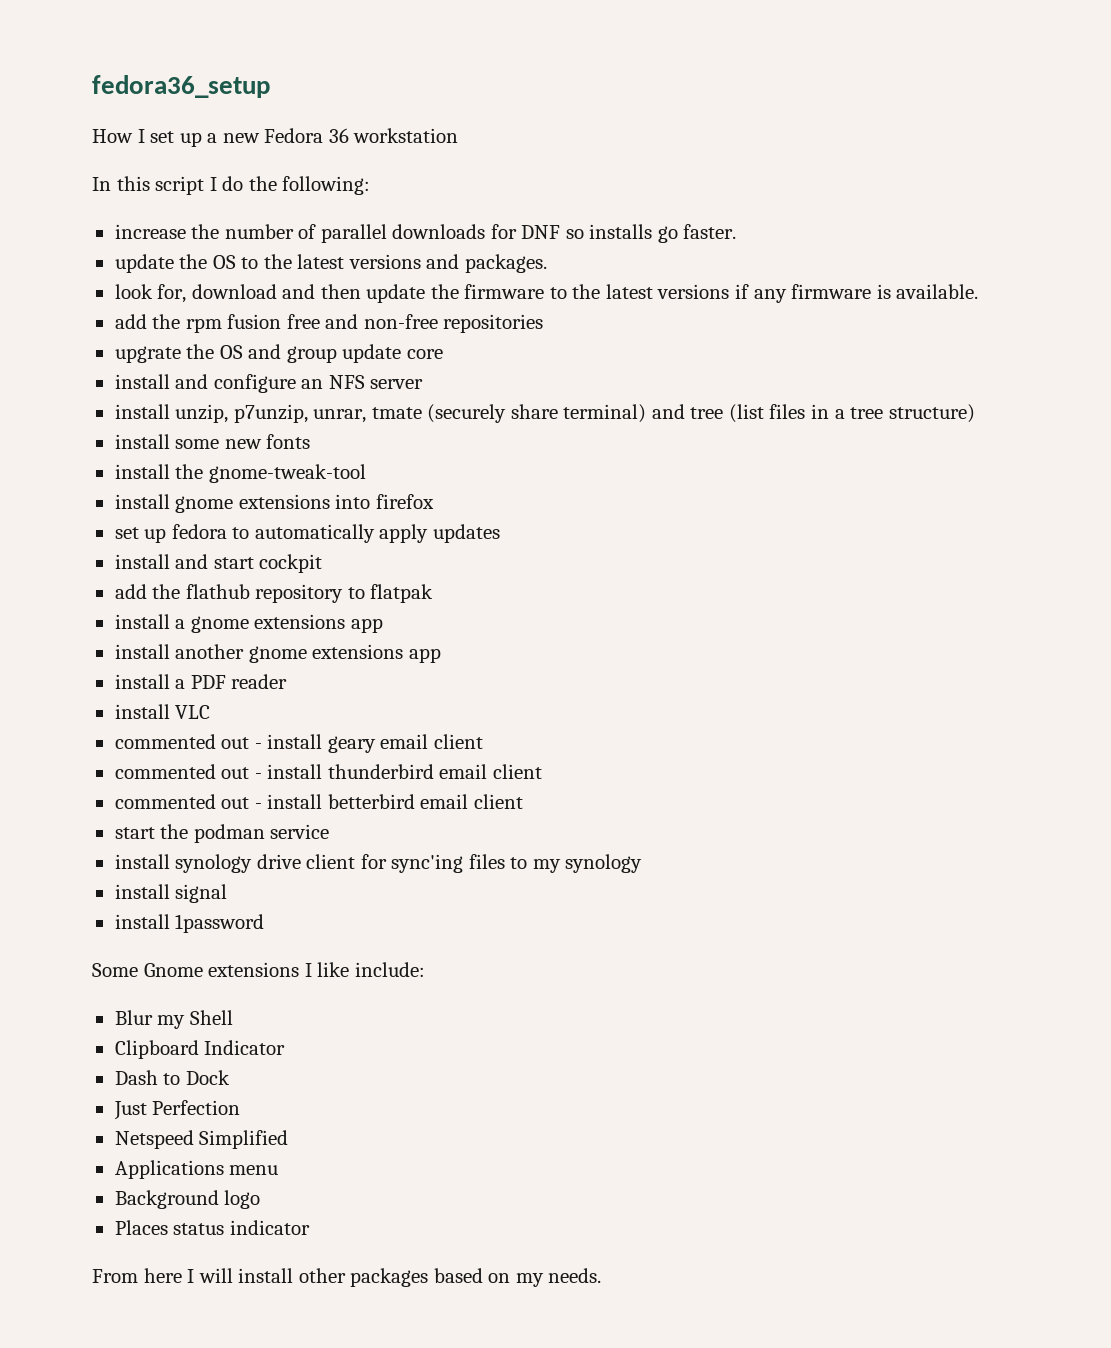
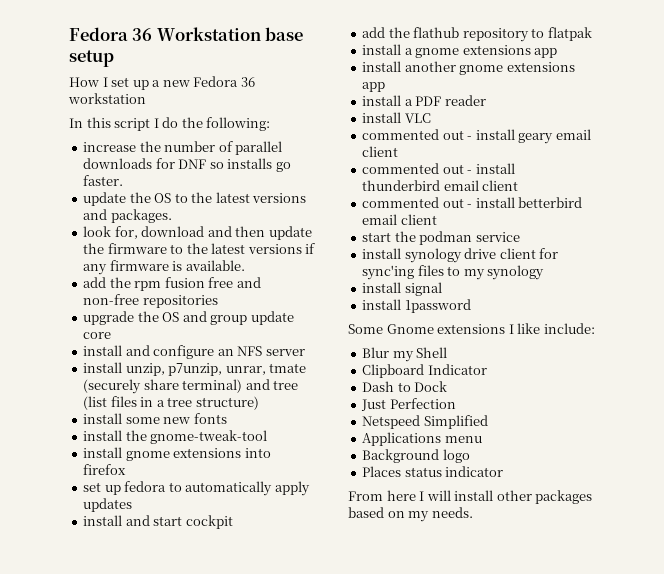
[92,75,270,98] fedora36_setup -> [69,27,304,41] [69,50,114,67] Fedora 36 Workstation base setup
[114,346,181,363] upgrate -> [83,311,135,325] upgrade

